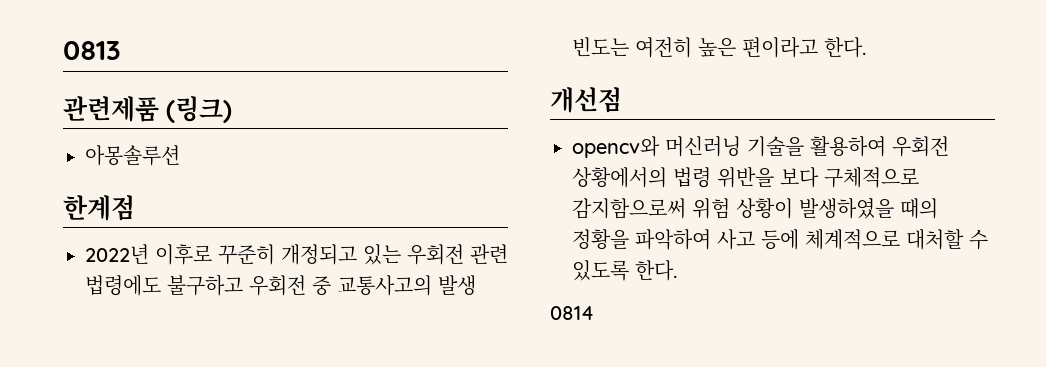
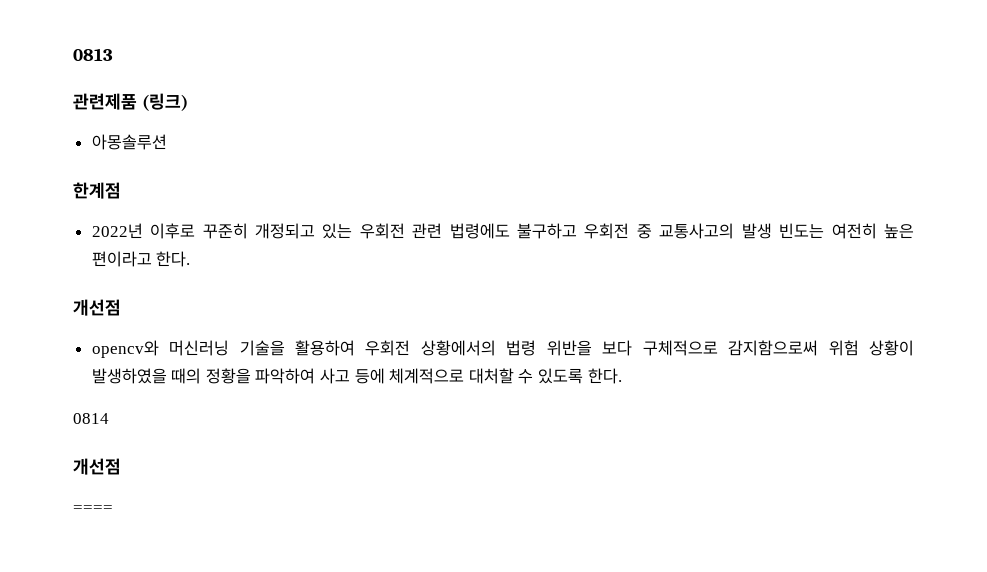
(594, 313) none -> [73,458,121,475] [73,505,113,513] // 개선점 // ====

